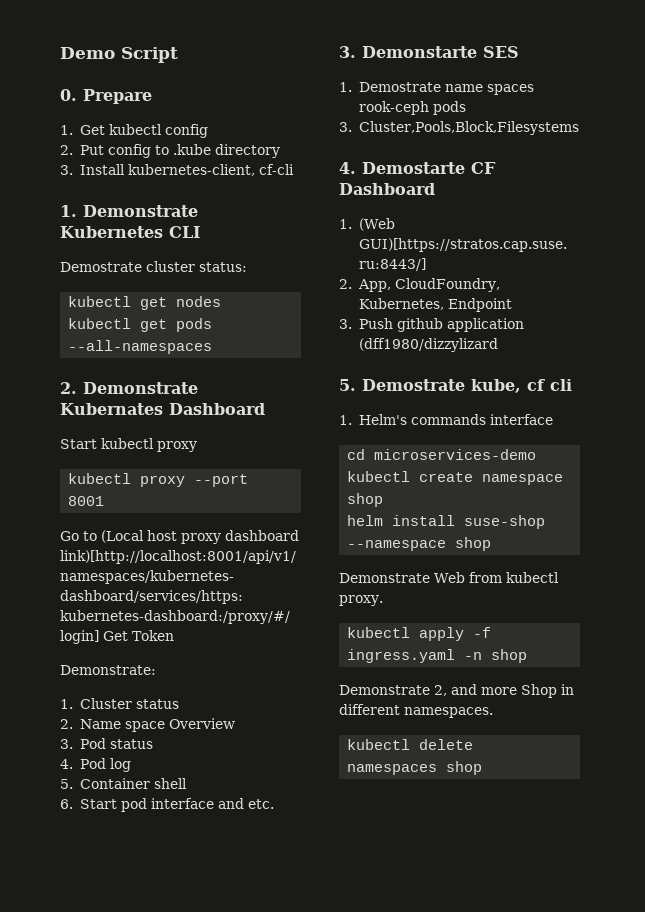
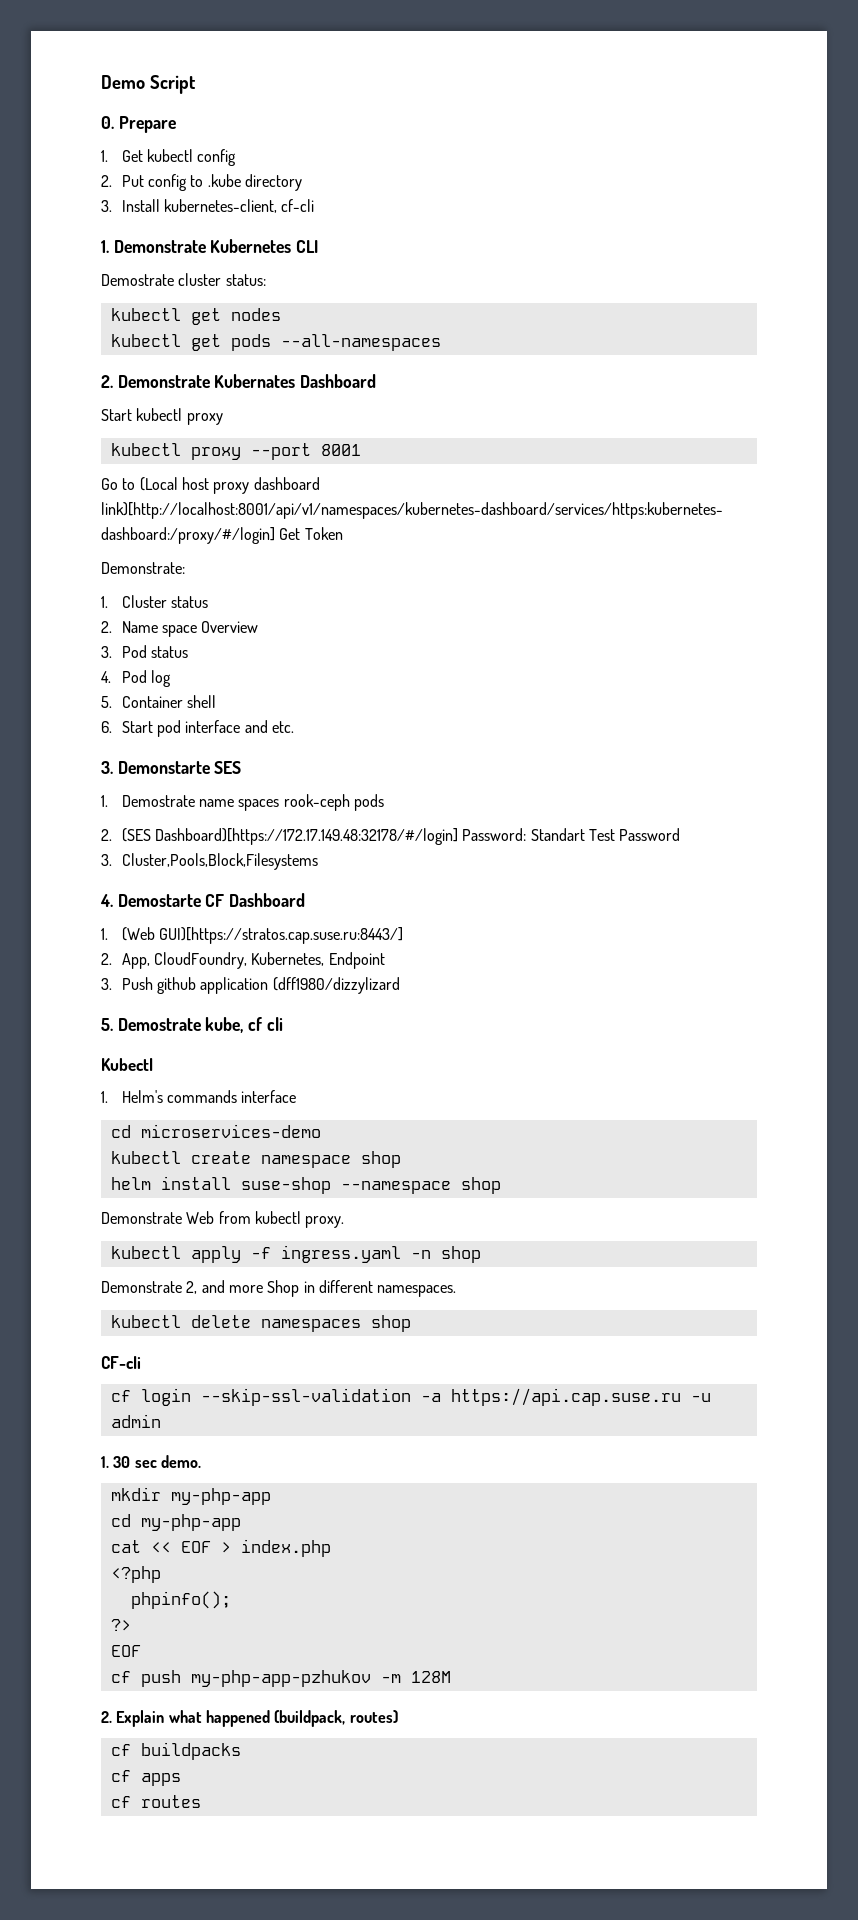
(466, 108) none -> [101,828,681,845] // 2. (SES Dashboard)[https://172.17.149.48:32178/#/login] Password: Standart Test Password
(572, 385) none -> [101,1058,153,1071] // Kubectl
(483, 768) none -> [101,1356,141,1369] [110,1388,711,1406] [110,1414,161,1428] [101,1455,201,1468] [110,1487,271,1505] [110,1514,241,1531] [110,1539,331,1557] [110,1566,161,1583] [130,1591,231,1609] [110,1619,131,1631] [110,1645,141,1657] [110,1670,451,1687] [101,1710,398,1727] [110,1742,241,1760] [110,1770,181,1786] [110,1795,201,1808] // CF-cli // cf login --skip-ssl-validation -a https://api.cap.suse.ru -u admin // 1. 30 sec demo. // mkdir my-php-app // cd my-php-app // cat << EOF > index.php // <?php // phpinfo(); // ?> // EOF // cf push my-php-app-pzhukov -m 128M // 2. Explain what happened (buildpack, routes) // cf buildpacks // cf apps // cf routes

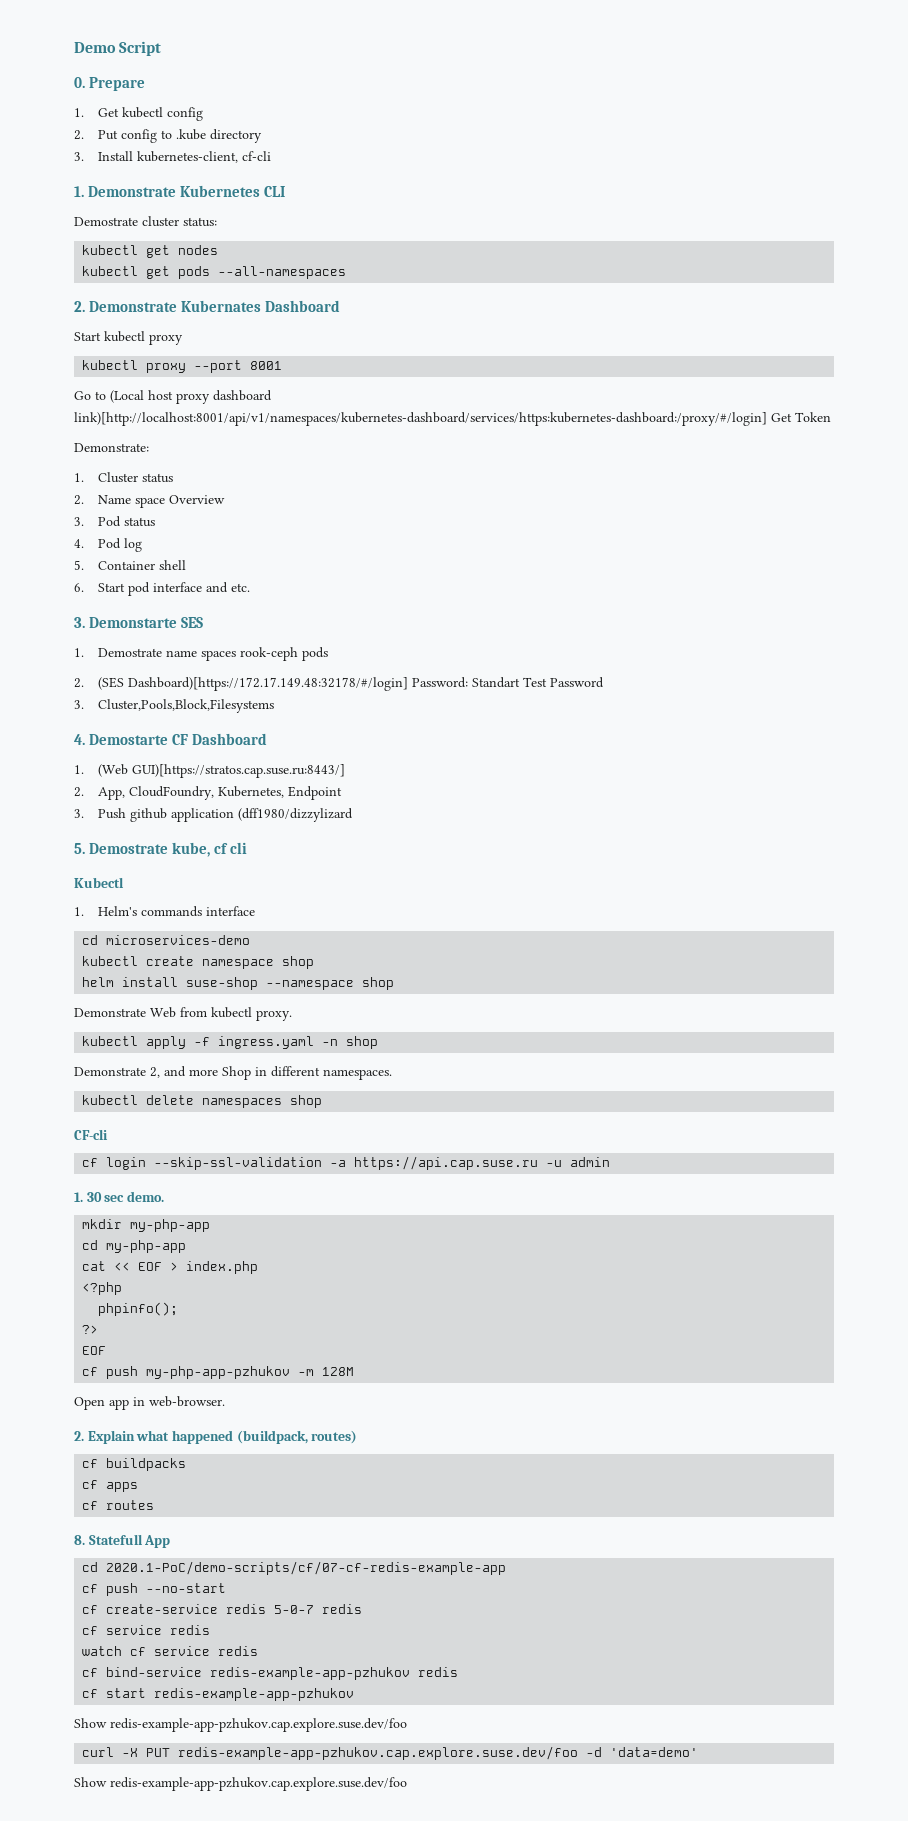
(451, 1677) none -> [74,1396,225,1410] // Open app in web-browser.
(201, 1801) none -> [74,1534,171,1548] [82,1561,507,1575] [82,1583,227,1596] [82,1604,363,1614] [82,1625,211,1635] [82,1646,259,1656] [82,1667,459,1680] [82,1688,355,1701] [74,1718,407,1732] [82,1746,699,1760] [74,1777,407,1791] // 8. Statefull App // cd 2020.1-PoC/demo-scripts/cf/07-cf-redis-example-app // cf push --no-start // cf create-service redis 5-0-7 redis // cf service redis // watch cf service redis // cf bind-service redis-example-app-pzhukov redis // cf start redis-example-app-pzhukov // Show redis-example-app-pzhukov.cap.explore.suse.dev/foo // curl -X PUT redis-example-app-pzhukov.cap.explore.suse.dev/foo -d 'data=demo' // Show redis-example-app-pzhukov.cap.explore.suse.dev/foo

